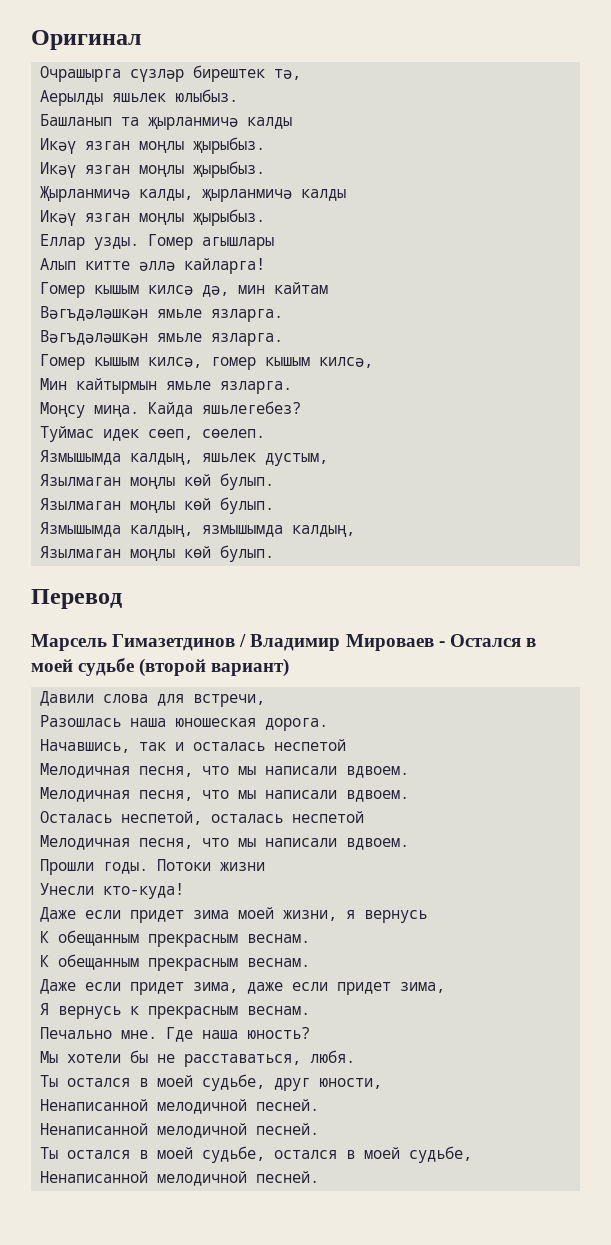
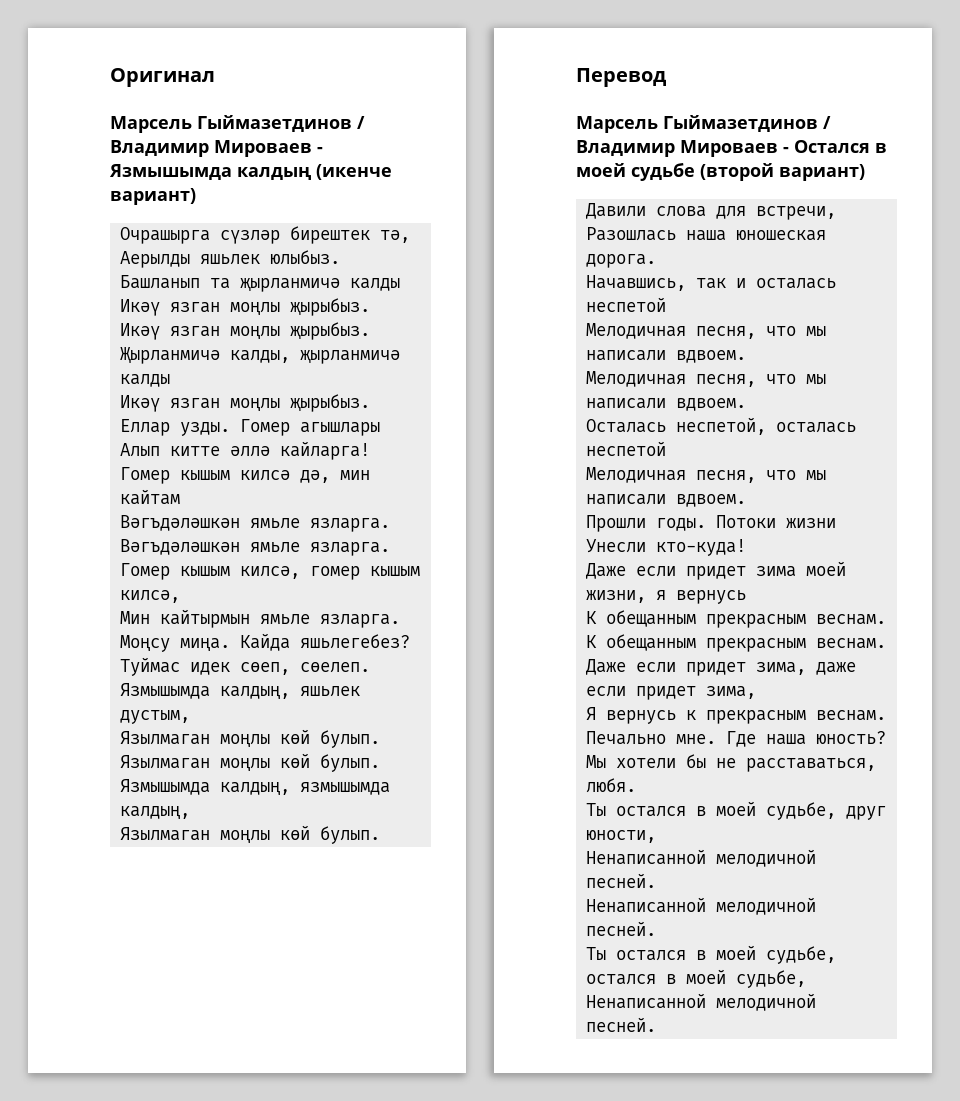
(141, 40) none -> [110,115,365,133] [110,140,323,157] [109,164,392,180] [110,188,196,205] // Марсель Гыймазетдинов / Владимир Мироваев - Язмышымда калдың (икенче вариант)
[112,634,236,651] Гимазетдинов -> [663,115,818,132] Гыймазетдинов

